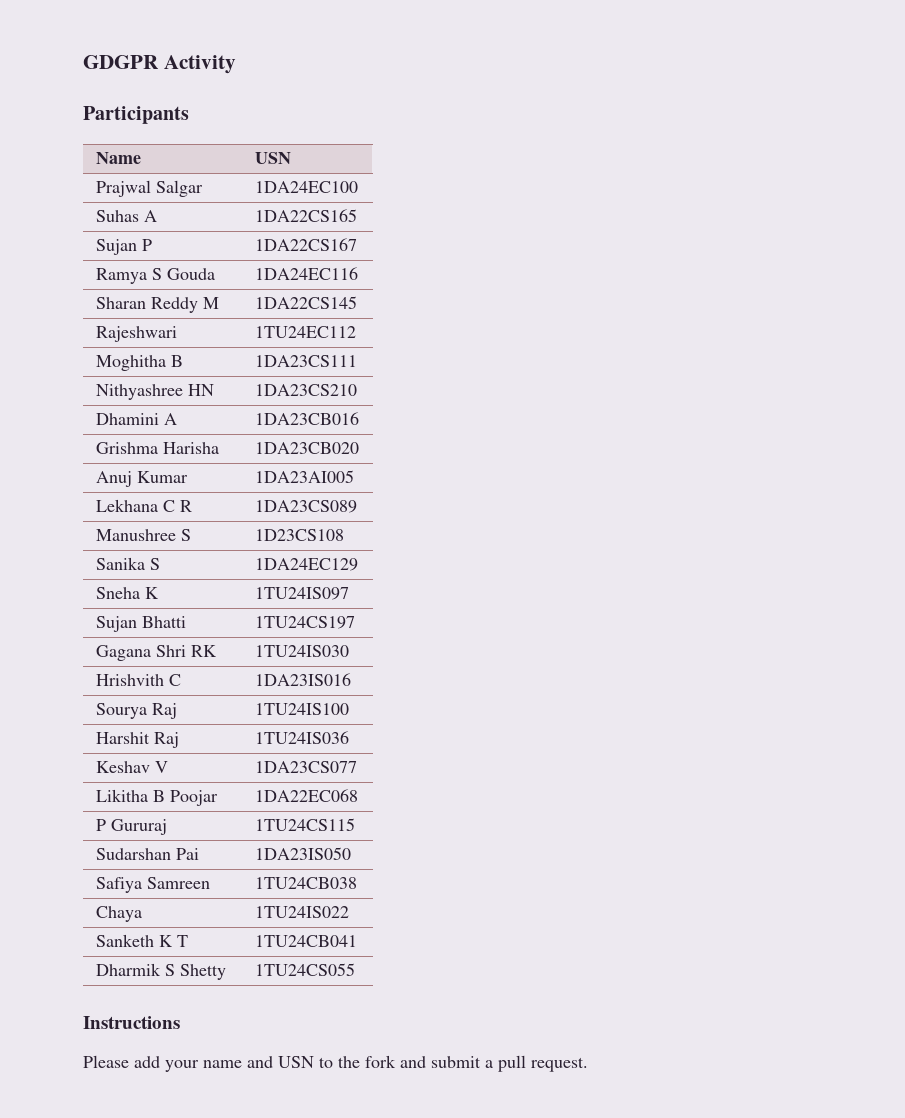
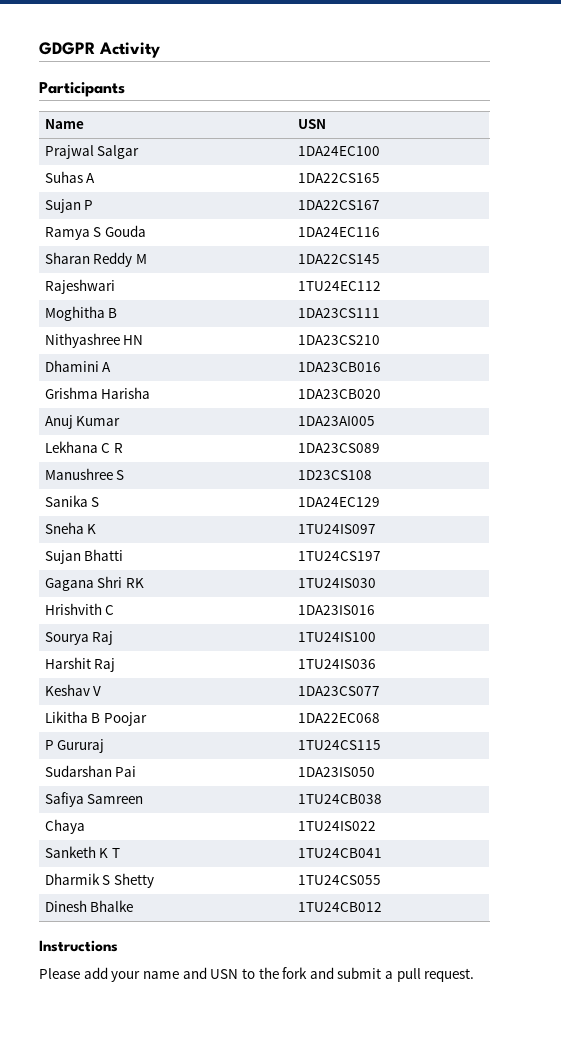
(355, 969) none -> [44,900,134,912] [297,902,382,912] // Dinesh Bhalke | 1TU24CB012

